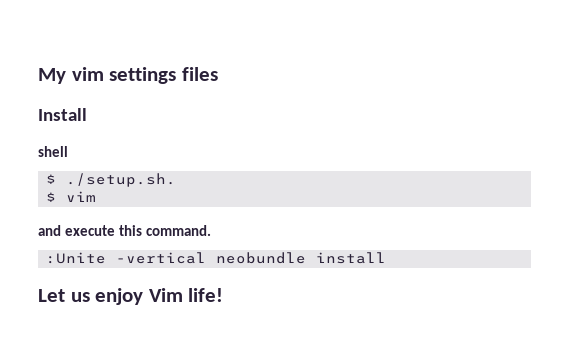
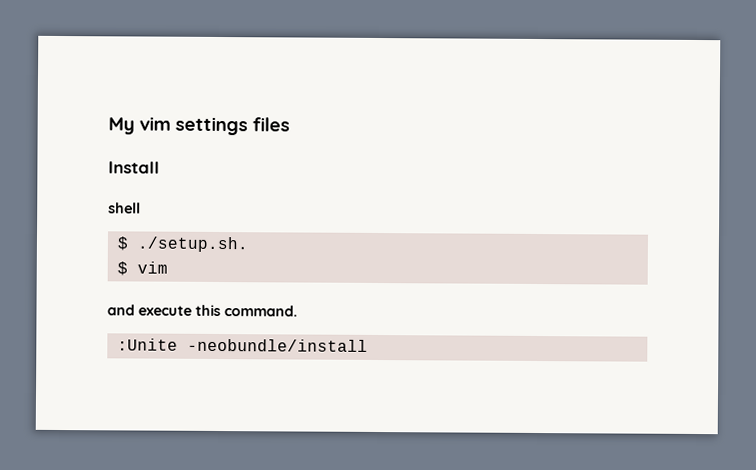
[116,252,387,264] [38,288,224,305] -vertical neobundle install // Let us enjoy Vim life! -> [186,338,368,352] -neobundle/install

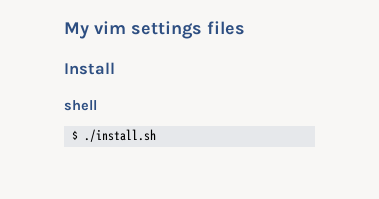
[136,236,248,253] [116,261,168,276] [107,304,298,317] [116,338,368,352] ./setup.sh. // $ vim // and execute this command. // :Unite -neobundle/install -> [83,129,156,142] ./install.sh

